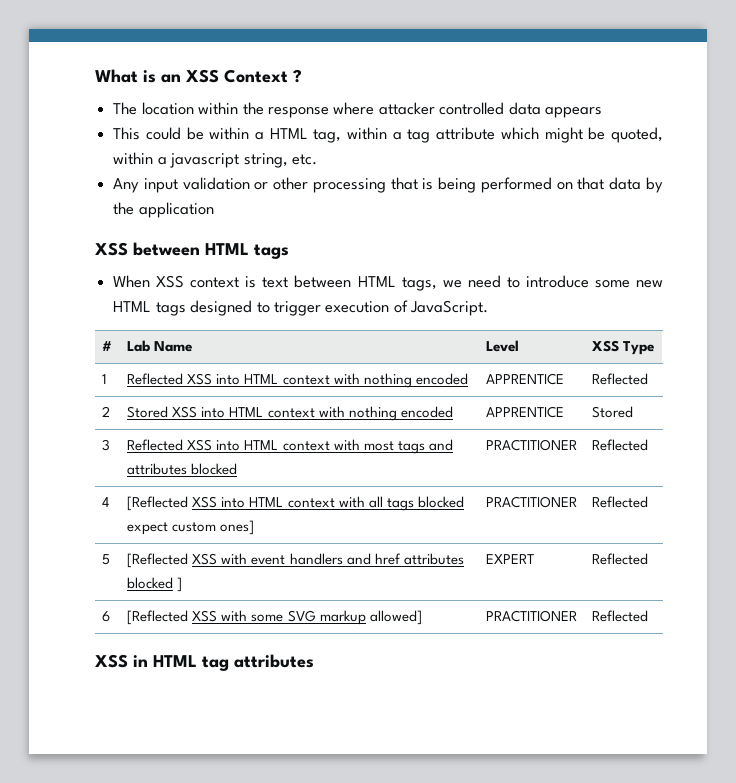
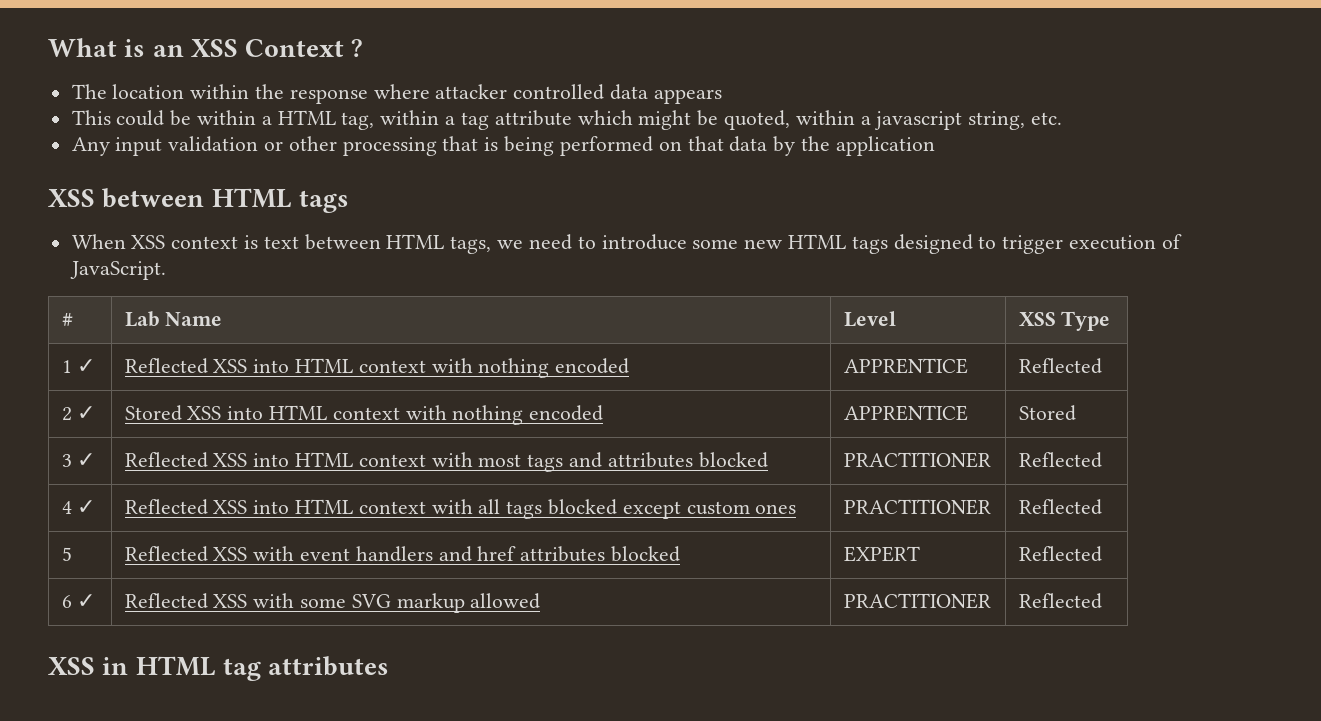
(108, 379) none -> [77,359,96,373] ✓
(111, 411) none -> [77,406,96,420] ✓
(111, 445) none -> [77,453,96,467] ✓
[127,496,189,511] | [Reflected -> [77,500,96,514] [124,499,208,515] ✓ | Reflected
[127,520,255,535] expect custom ones] -> [622,501,797,519] except custom ones
[127,553,189,568] [Reflected -> [124,546,208,562] Reflected
[177,577,183,592] ] -> (681, 554) none
[127,610,189,625] | [Reflected -> [77,594,96,608] [124,593,208,609] ✓ | Reflected
[369,610,422,625] allowed] -> [470,593,541,609] allowed

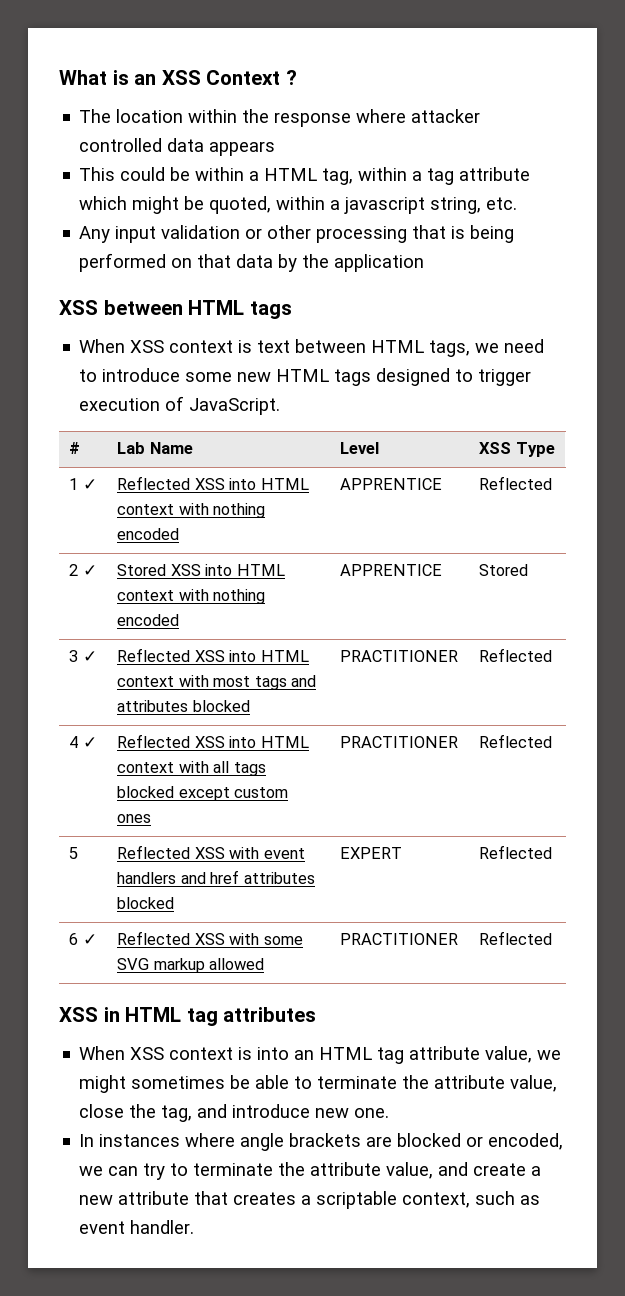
(390, 666) none -> [79,1046,562,1064] [79,1075,558,1093] [79,1104,390,1122] [79,1133,564,1151] [79,1162,542,1180] [79,1191,541,1209] [79,1220,195,1234] // When XSS context is into an HTML tag attribute value, we might sometimes be able to terminate the attribute value, close the tag, and introduce new one. // In instances where angle brackets are blocked or encoded, we can try to terminate the attribute value, and create a new attribute that creates a scriptable context, such as event handler.

